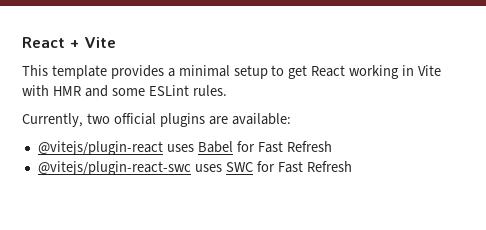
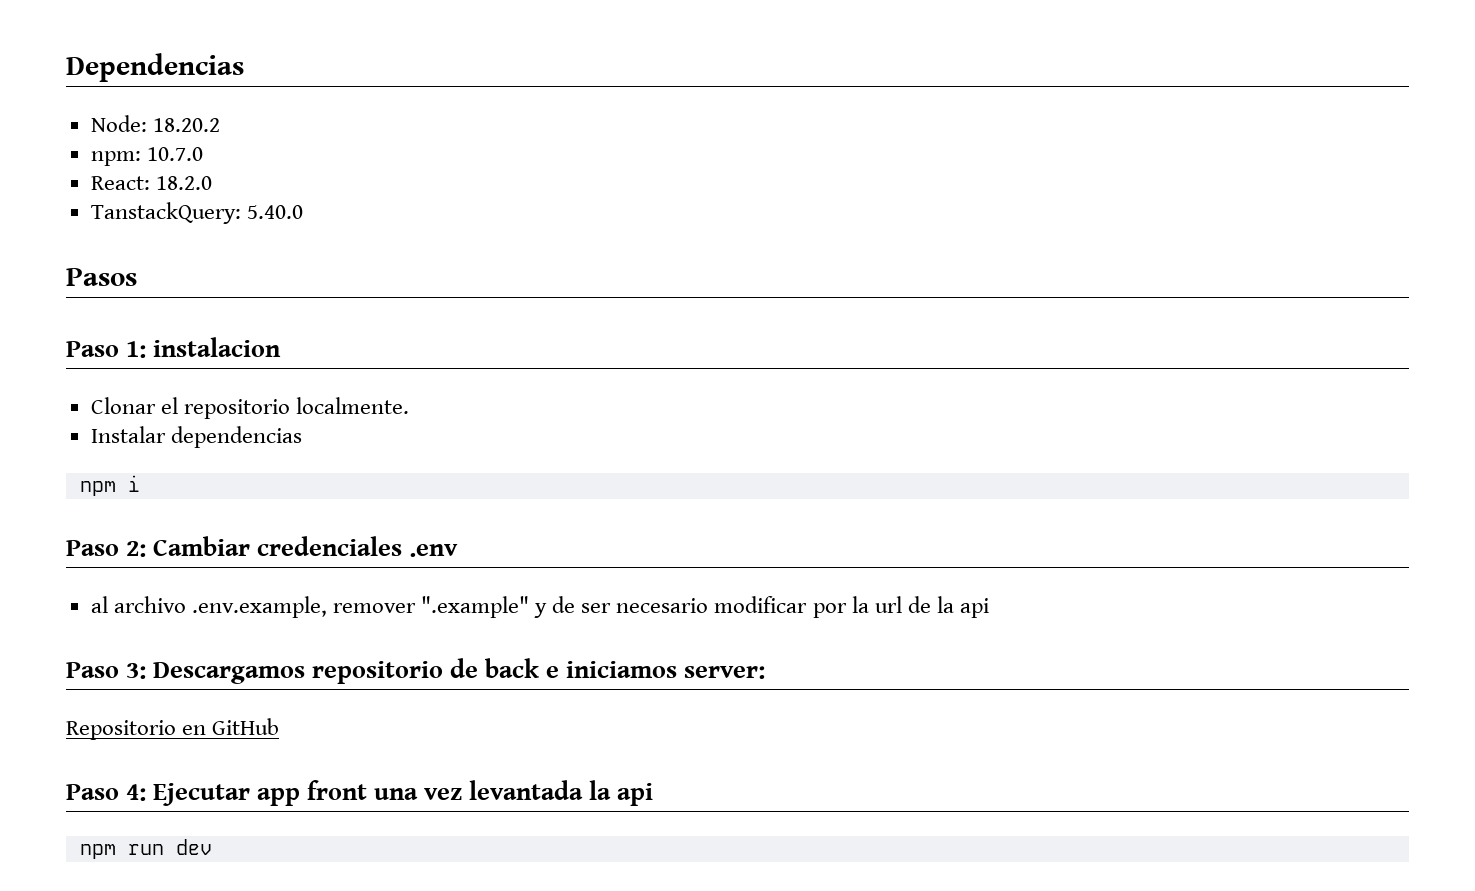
[22,37,116,48] [22,65,442,79] [22,85,227,97] [22,113,291,127] [37,141,332,155] [37,161,352,175] React + Vite // This template provides a minimal setup to get React working in Vite with HMR and some ESLint rules. // Currently, two official plugins are available: // @vitejs/plugin-react uses Babel for Fast Refresh // @vitejs/plugin-react-swc uses SWC for Fast Refresh -> [66,53,244,82] [90,115,220,132] [90,147,203,166] [90,176,212,190] [90,202,303,224] [66,268,137,286] [66,337,282,358] [90,397,409,419] [90,426,302,448] [79,475,140,496] [66,536,459,557] [90,596,989,618] [66,658,766,684] [66,718,280,740] [66,780,654,806] [79,839,212,859] Dependencias // Node: 18.20.2 // npm: 10.7.0 // React: 18.2.0 // TanstackQuery: 5.40.0 // Pasos // Paso 1: instalacion // Clonar el repositorio localmente. // Instalar dependencias // npm i // Paso 2: Cambiar credenciales .env // al archivo .env.example, remover ".example" y de ser necesario modificar por la url de la api // Paso 3: Descargamos repositorio de back e iniciamos server: // Repositorio en GitHub // Paso 4: Ejecutar app front una vez levantada la api // npm run dev

